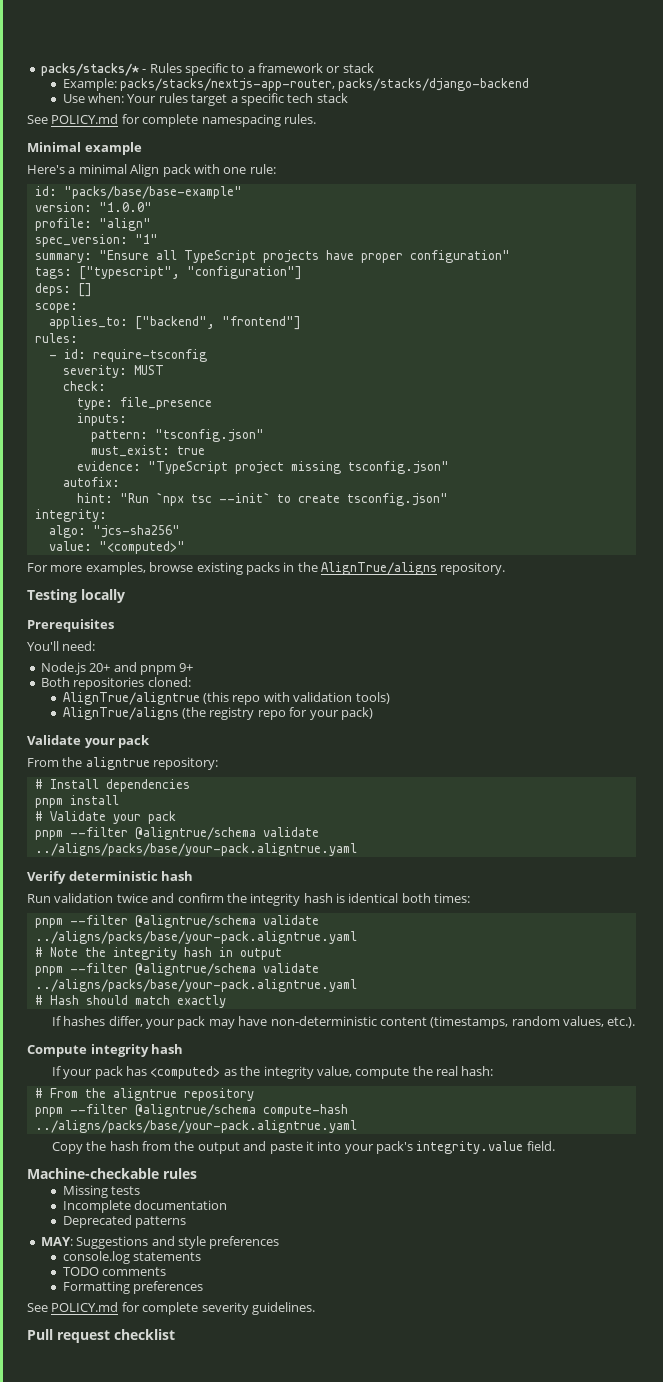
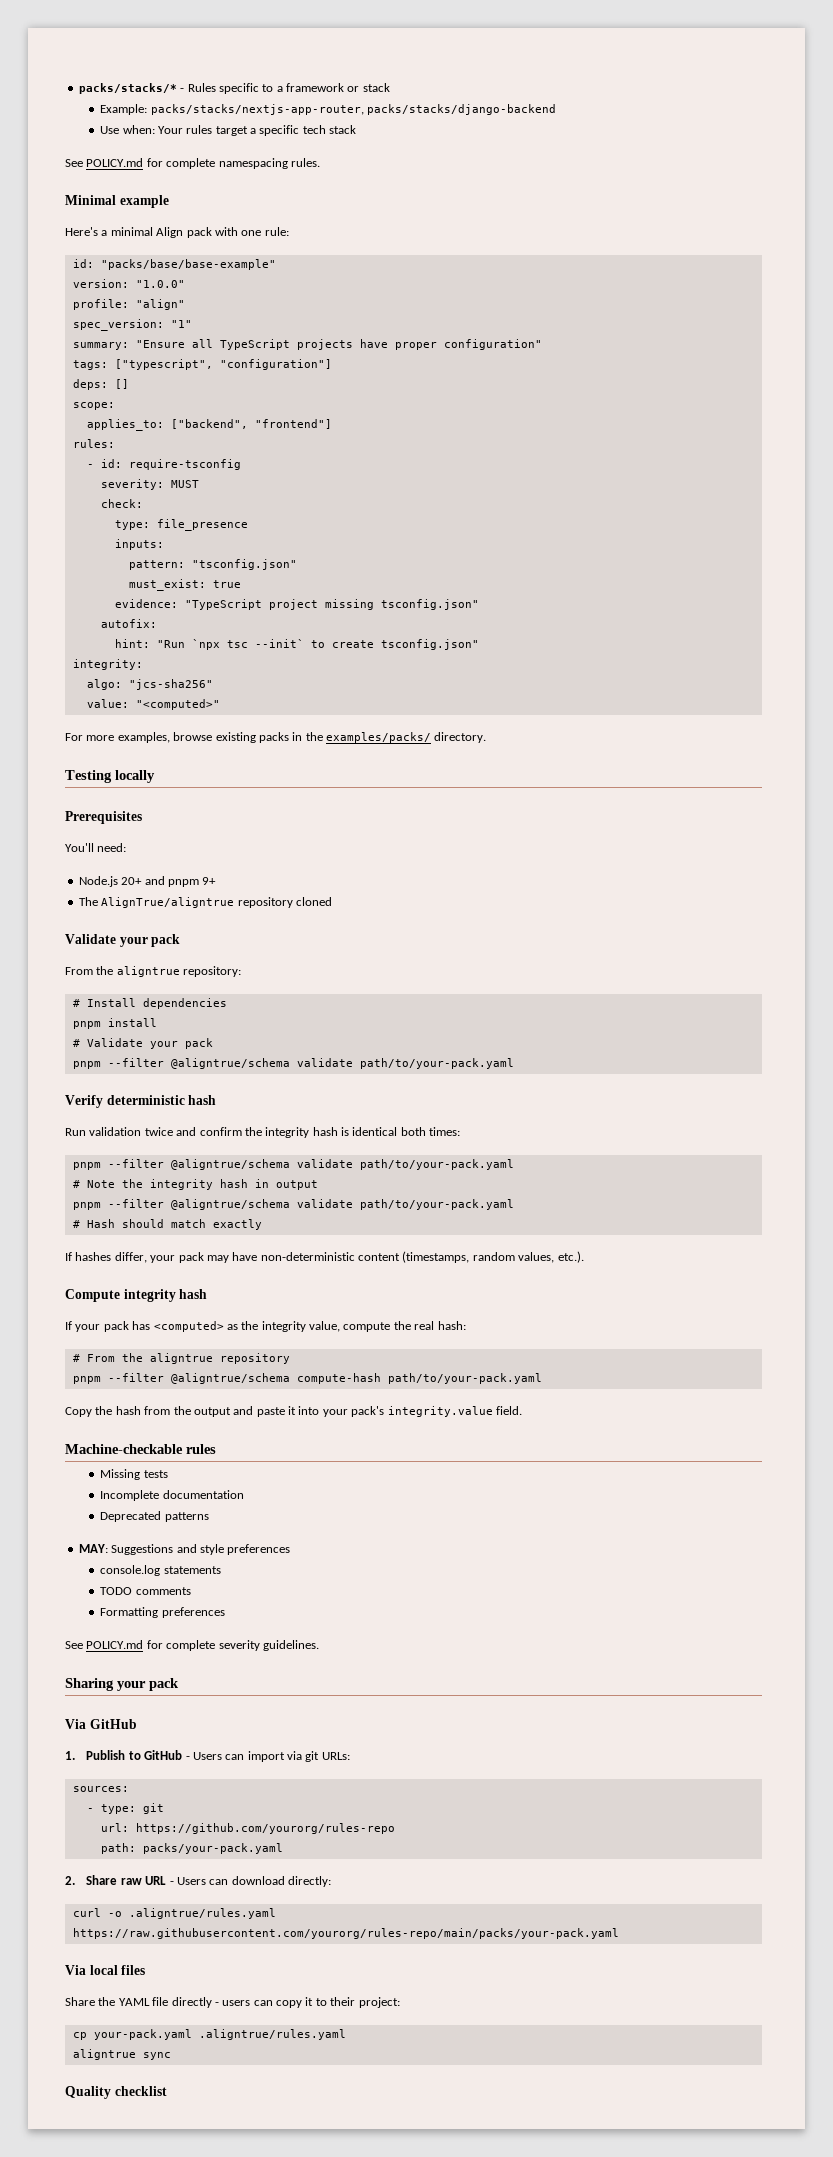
[321,562,506,575] AlignTrue/aligns repository. -> [326,732,487,743] examples/packs/ directory.
[40,677,191,690] [62,692,390,705] [62,707,373,720] Both repositories cloned: // AlignTrue/aligntrue (this repo with validation tools) // AlignTrue/aligns (the registry repo for your pack) -> [78,897,332,908] The AlignTrue/aligntrue repository cloned
[34,843,357,856] ../aligns/packs/base/your-pack.aligntrue.yaml -> [359,1058,514,1069] path/to/your-pack.yaml
[34,931,357,944] ../aligns/packs/base/your-pack.aligntrue.yaml -> [359,1159,514,1170] path/to/your-pack.yaml
[34,979,357,992] ../aligns/packs/base/your-pack.aligntrue.yaml -> [359,1199,514,1210] path/to/your-pack.yaml
[34,1120,357,1133] ../aligns/packs/base/your-pack.aligntrue.yaml -> [387,1373,542,1384] path/to/your-pack.yaml
[27,1329,110,1343] Pull request -> [65,1678,179,1691] [65,1719,137,1729] [65,1750,350,1762] [72,1786,129,1792] [86,1803,164,1814] [100,1823,395,1834] [100,1843,283,1854] [65,1875,332,1887] [72,1908,276,1919] [72,1928,619,1939] [65,1965,146,1975] [65,1997,400,2008] [72,2029,346,2040] [72,2049,171,2060] [65,2086,111,2099] Sharing your pack // Via GitHub // 1. Publish to GitHub - Users can import via git URLs: // sources: // - type: git // url: https://github.com/yourorg/rules-repo // path: packs/your-pack.yaml // 2. Share raw URL - Users can download directly: // curl -o .aligntrue/rules.yaml https://raw.githubusercontent.com/yourorg/rules-repo/main/packs/your-pack.yaml // Via local files // Share the YAML file directly - users can copy it to their project: // cp your-pack.yaml .aligntrue/rules.yaml // aligntrue sync // Quality

